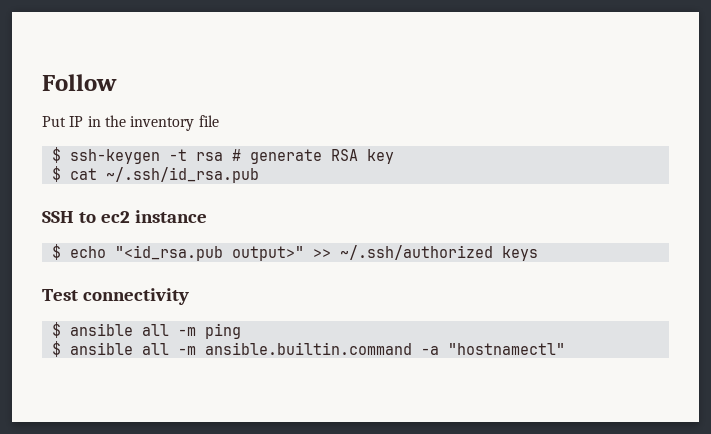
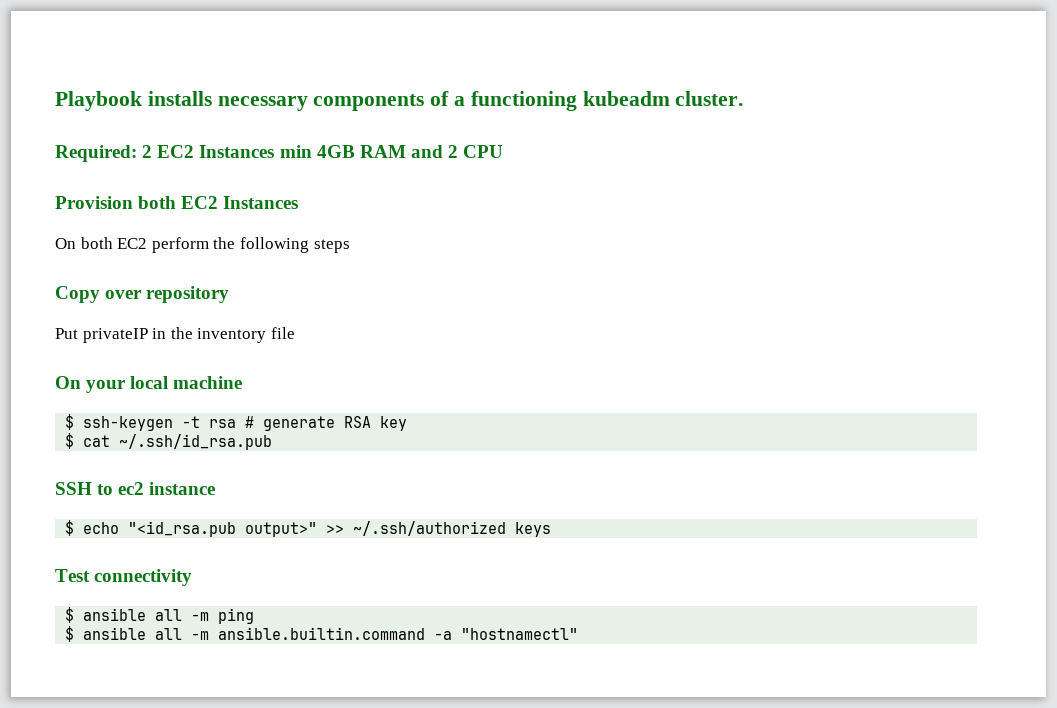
[42,74,117,91] Follow -> [55,91,744,111] [55,145,504,162] [55,196,299,209] [55,237,350,253] [55,286,230,303] Playbook installs necessary components of a functioning kubeadm cluster. // Required: 2 EC2 Instances min 4GB RAM and 2 CPU // Provision both EC2 Instances // On both EC2 perform the following steps // Copy over repository
[69,116,84,127] IP -> [82,328,148,343] privateIP
(219, 121) none -> [55,376,243,393] // On your local machine

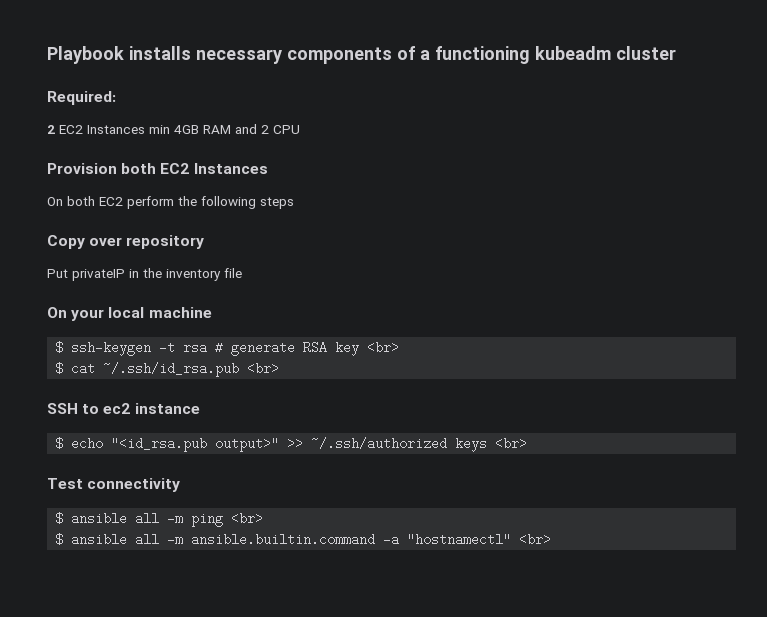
[675,91,744,106] cluster. -> [616,46,676,60] cluster
(137, 153) none -> (116, 98) //
(408, 423) none -> [367,341,400,354] <br>
(273, 442) none -> [247,362,280,375] <br>
(552, 529) none -> [495,437,528,450] <br>
(255, 616) none -> [231,512,264,525] <br>
(579, 634) none -> [519,533,552,546] <br>

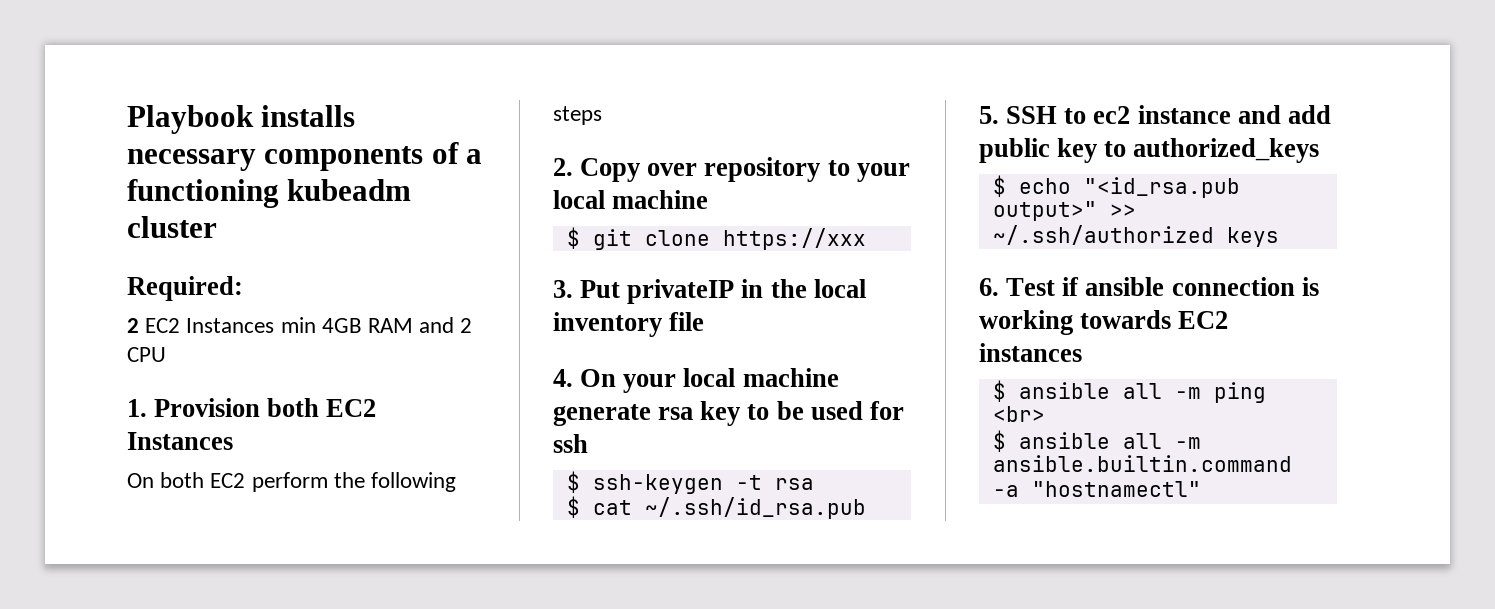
(300, 129) none -> [127,399,147,417] 1.
(294, 203) none -> [553,158,573,176] 2.
[47,268,242,281] [47,307,212,321] // Put privateIP in the inventory file // On your local machine -> [827,160,910,182] [553,190,709,209] [566,227,866,250] [553,279,866,304] [553,312,705,337] [553,368,839,393] [553,401,904,426] [553,434,588,453] to your local machine // $ git clone https://xxx // 3. Put privateIP in the local inventory file // 4. On your local machine generate rsa key to be used for ssh
[215,341,400,356] # generate RSA key <br> -> (814, 484) none
[247,362,280,375] <br> // -> [979,106,999,124] // 5.
(200, 408) none -> [1237,105,1331,124] [979,138,1320,163] and add public key to authorized_keys
[495,437,528,450] [47,478,181,492] <br> // Test connectivity -> [979,277,1319,296] [979,310,1229,335] [979,343,1082,362] // 6. Test if ansible connection is working towards EC2 instances
[519,533,552,546] <br> -> (1201, 489) none

